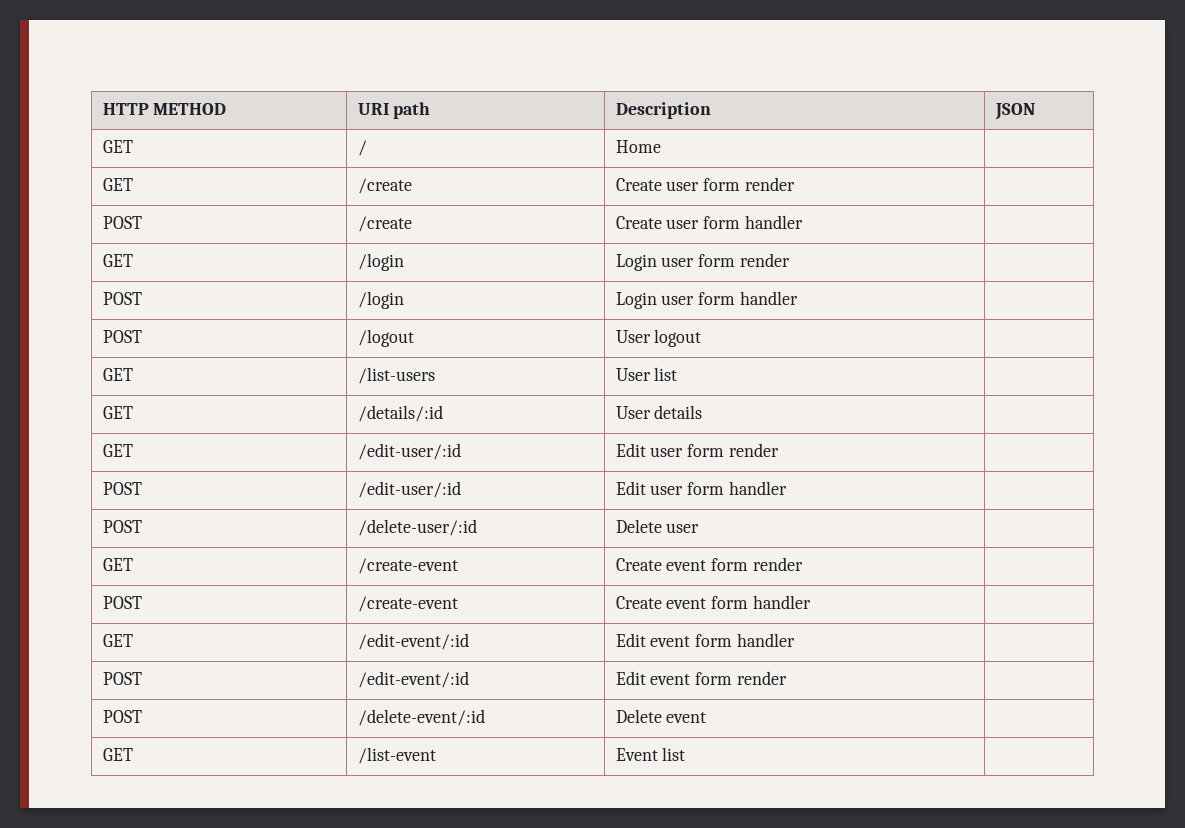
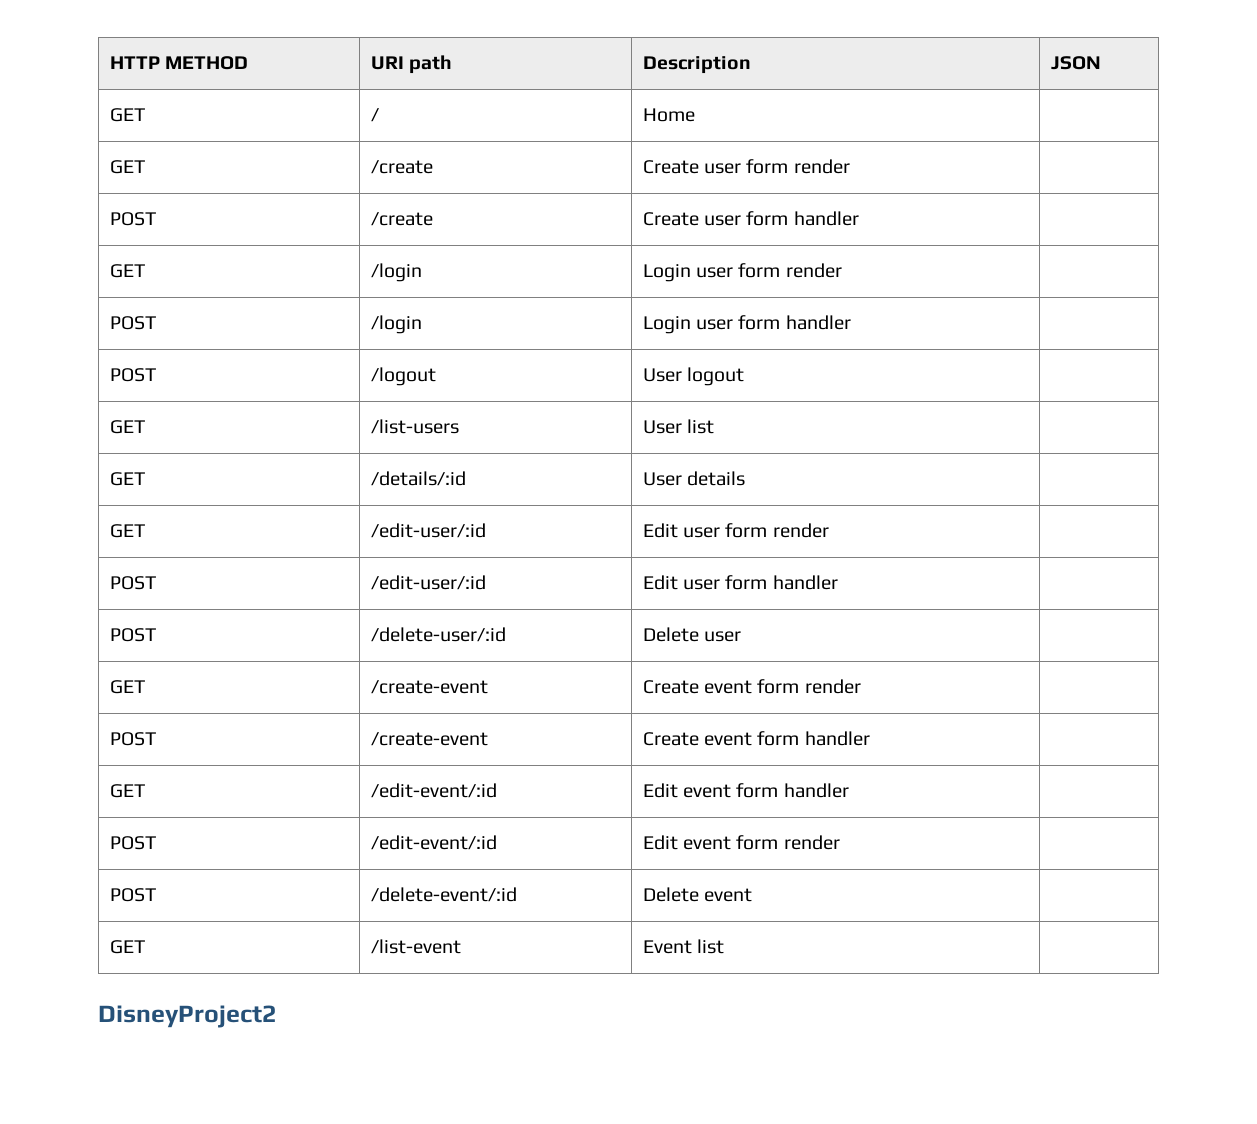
(686, 754) none -> [98,1005,277,1028] // DisneyProject2

